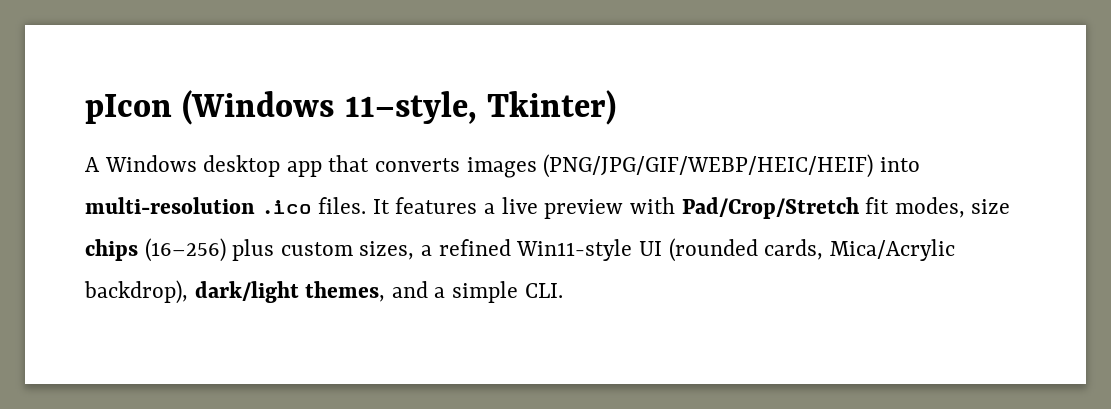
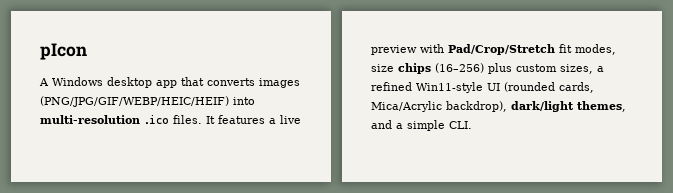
[182,90,616,125] (Windows 11–style, Tkinter) -> (87, 51) none

